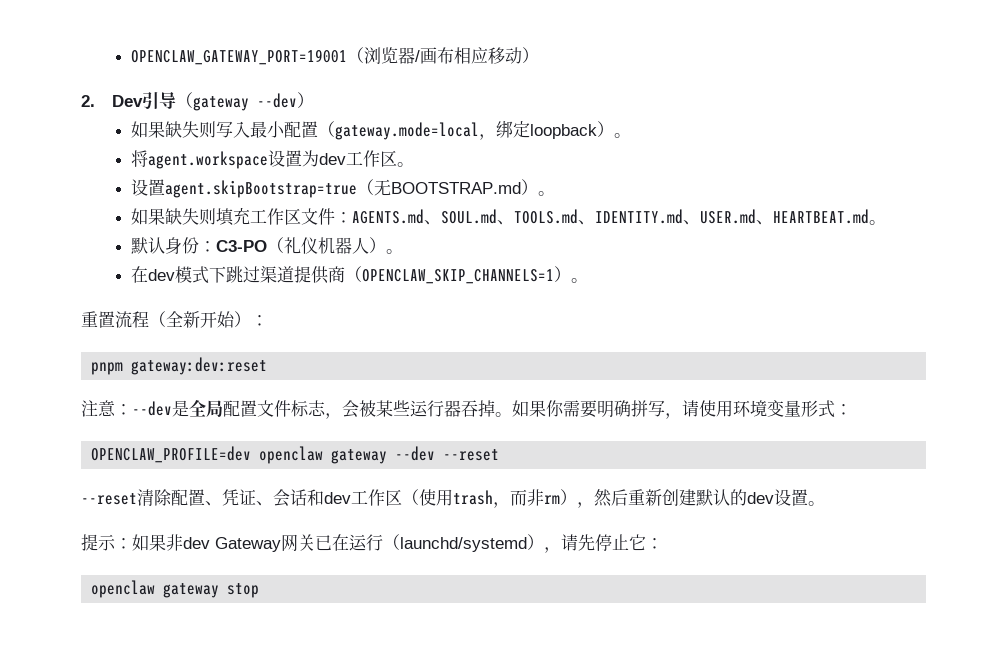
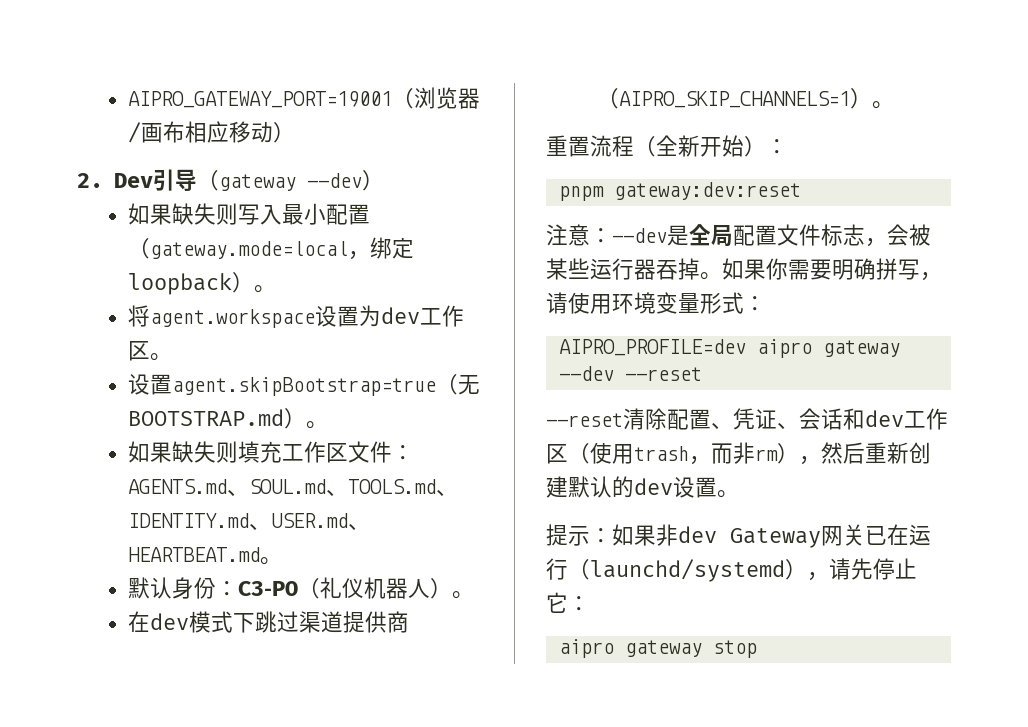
[131,49,348,65] OPENCLAW_GATEWAY_PORT=19001 -> [128,91,393,108] AIPRO_GATEWAY_PORT=19001
[362,269,555,284] OPENCLAW_SKIP_CHANNELS=1 -> [619,91,851,108] AIPRO_SKIP_CHANNELS=1
[91,446,324,464] OPENCLAW_PROFILE=dev openclaw -> [558,339,812,358] AIPRO_PROFILE=dev aipro
[91,580,156,598] openclaw -> [558,639,614,658] aipro

